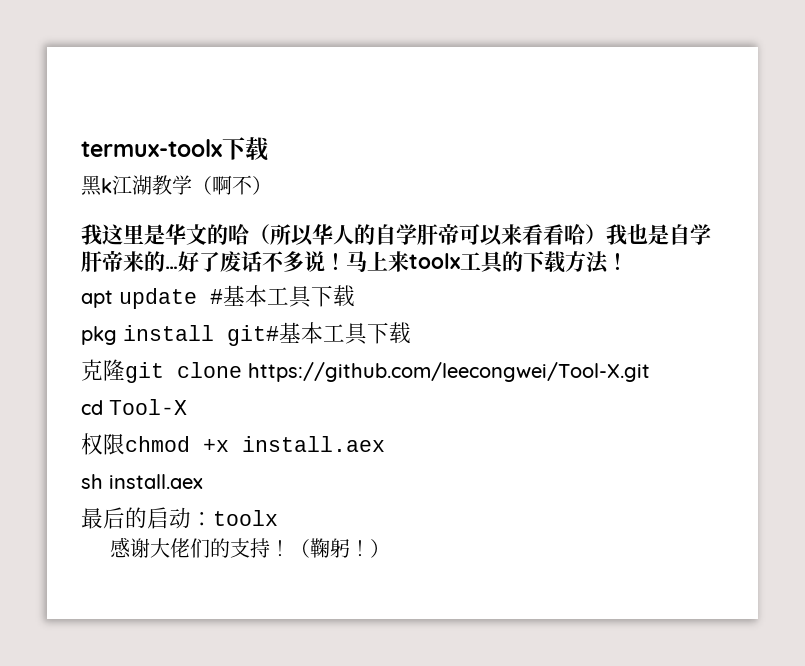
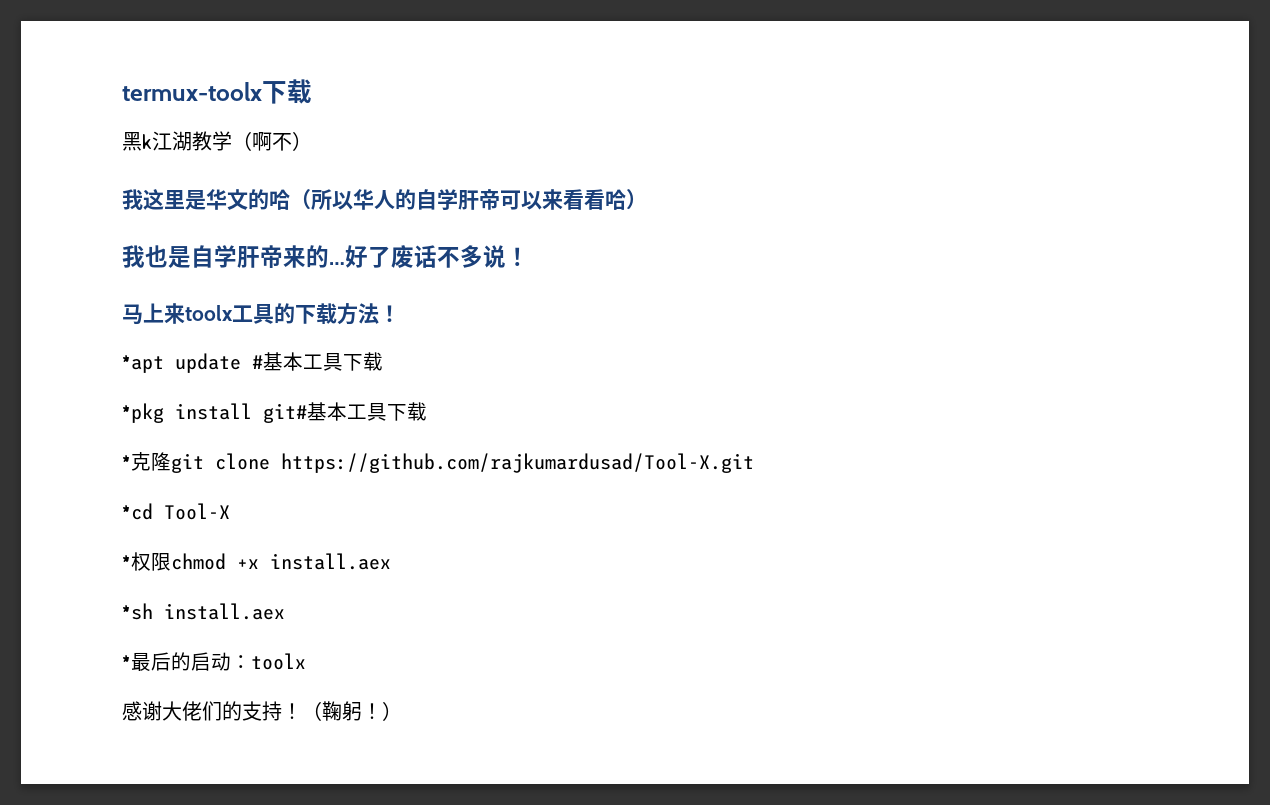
(606, 234) none -> (647, 199) //
(346, 261) none -> (529, 256) //
[81,290,113,308] apt -> [122,355,164,373] *apt
[81,326,117,345] pkg -> [122,403,164,423] *pkg
(411, 333) none -> [122,455,131,469] *
[248,362,650,382] [81,400,103,415] https://github.com/leecongwei/Tool-X.git // cd -> [281,453,754,473] [122,503,153,520] https://github.com/rajkumardusad/Tool-X.git // *cd
(187, 407) none -> [122,555,131,569] *
[81,474,203,489] sh install.aex // -> [122,603,285,620] [122,655,131,669] *sh install.aex // *

